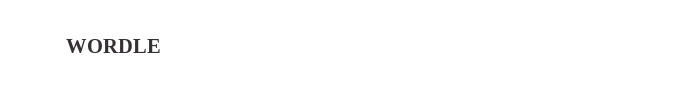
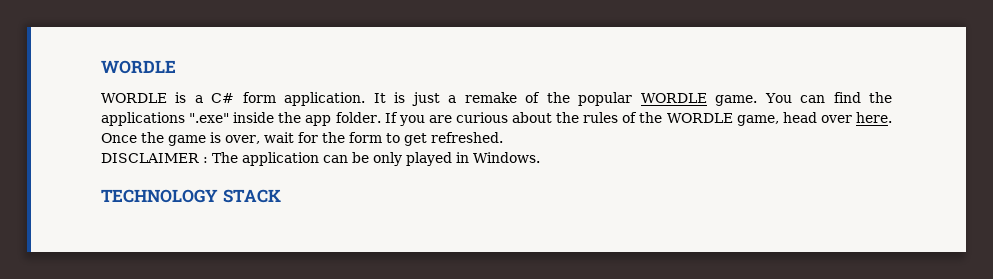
[66,39,161,53] WORDLE -> [101,60,176,74] [101,92,892,106] [101,112,893,126] [101,132,503,146] [101,152,540,166] [101,189,281,203] WORDLE // WORDLE is a C# form application. It is just a remake of the popular WORDLE game. You can find the applications ".exe" inside the app folder. If you are curious about the rules of the WORDLE game, head over here. Once the game is over, wait for the form to get refreshed. // DISCLAIMER : The application can be only played in Windows. // TECHNOLOGY STACK

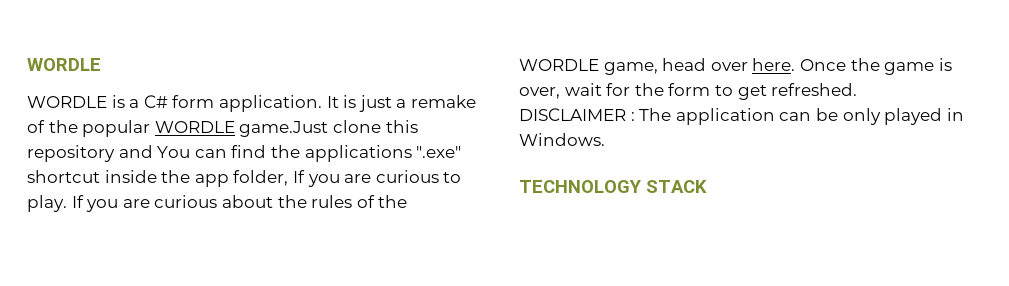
[715,95,758,106] game. -> [239,120,418,137] [27,145,153,162] game.Just clone this repository and
(230, 118) none -> [27,170,100,183] shortcut
[335,112,381,123] folder. -> [233,170,462,187] [27,195,67,212] folder, If you are curious to play.

